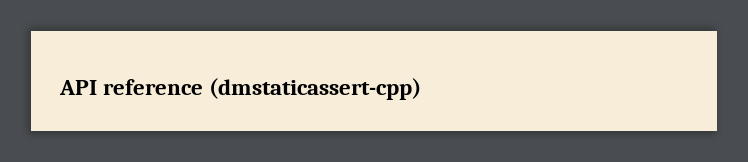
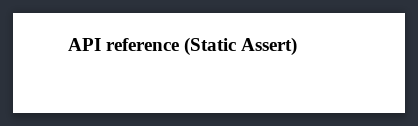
[209,78,422,100] (dmstaticassert-cpp) -> [184,37,298,56] (Static Assert)

